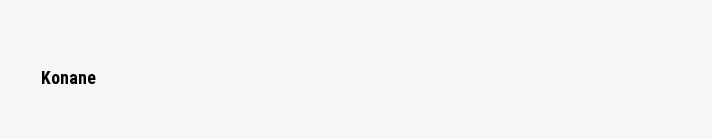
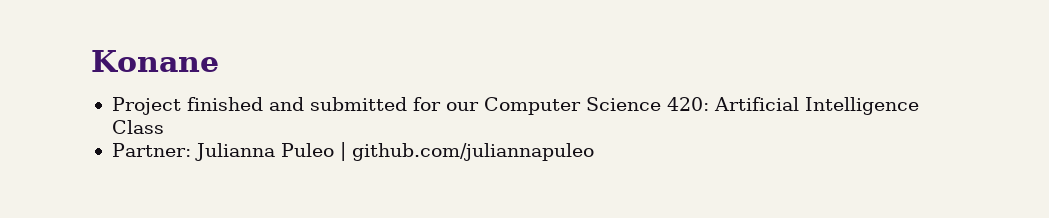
(96, 77) none -> [111,97,919,115] [111,120,164,134] [111,142,594,161] // Project finished and submitted for our Computer Science 420: Artificial Intelligence Class // Partner: Julianna Puleo | github.com/juliannapuleo

